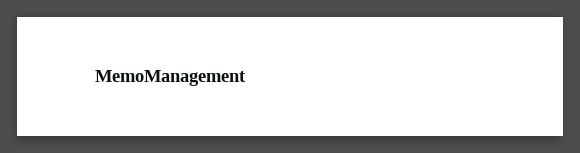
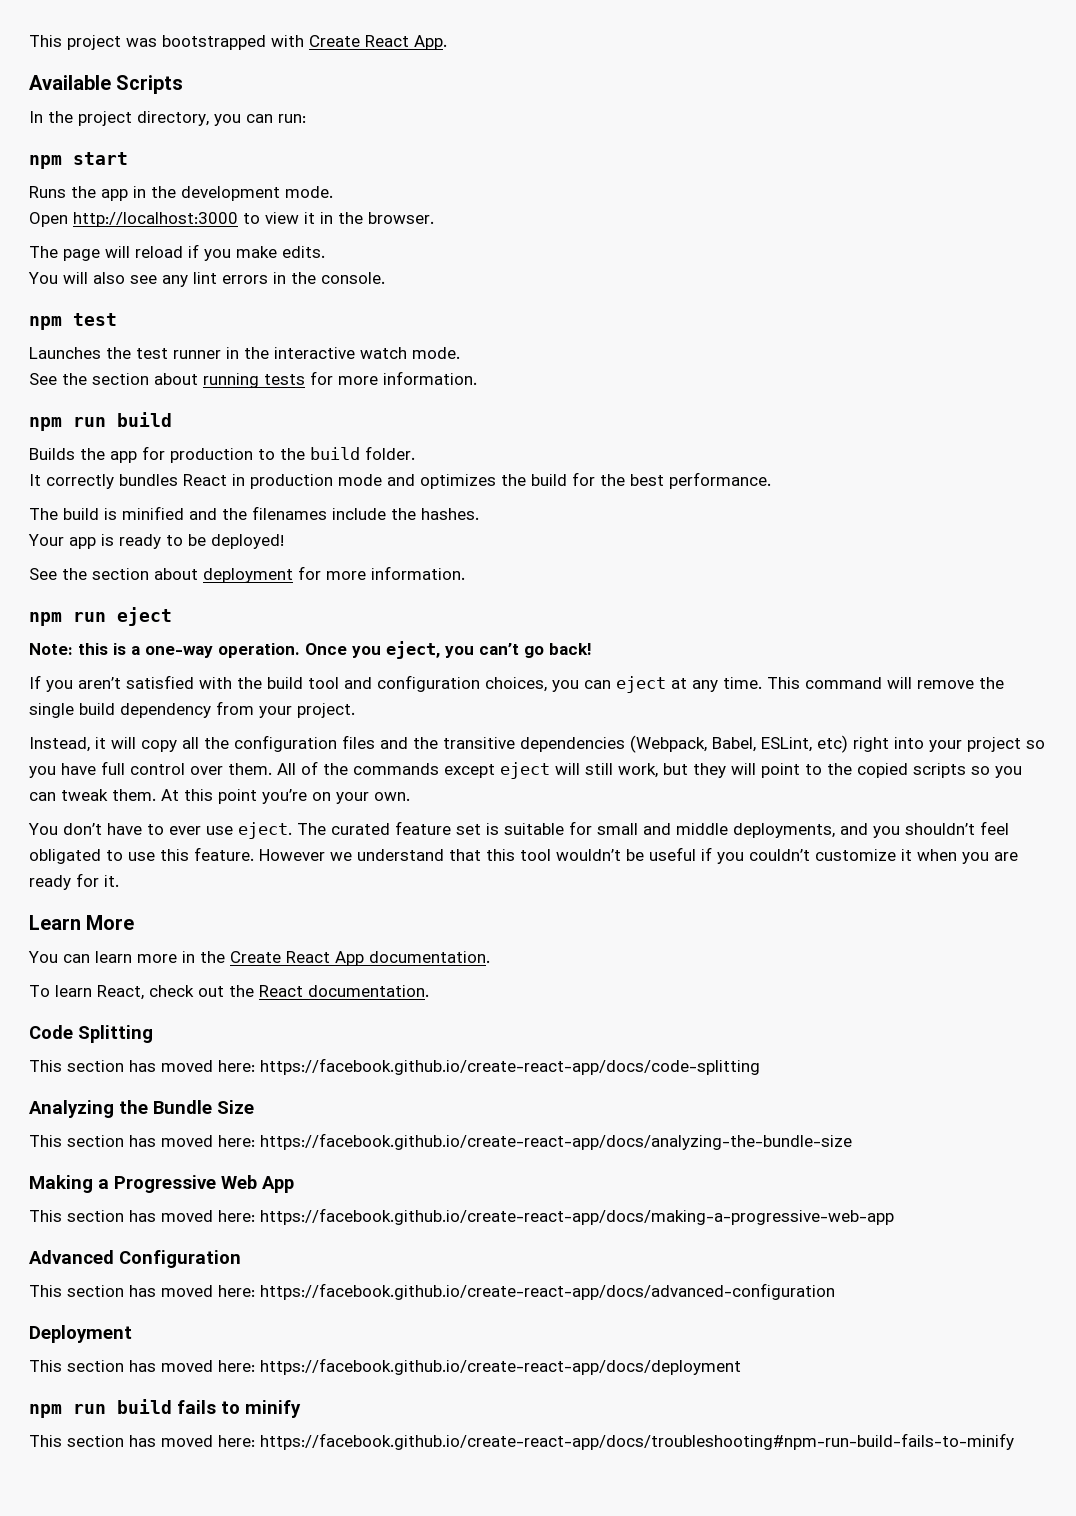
[95,70,246,86] MemoManagement -> [29,35,447,50] [29,75,184,94] [29,111,306,126] [29,152,128,169] [29,186,333,201] [29,212,434,227] [29,244,325,261] [28,272,385,287] [29,313,117,330] [29,347,460,359] [29,371,477,388] [29,412,172,431] [29,446,415,463] [29,472,771,489] [29,506,479,520] [28,534,284,549] [29,566,465,583] [29,607,172,626] [29,641,591,659] [29,675,1004,693] [29,701,355,718] [29,735,1045,753] [29,761,1022,779] [29,789,410,804] [28,821,1009,839] [29,847,1018,864] [29,873,119,890] [29,915,135,930] [28,951,490,966] [29,985,429,1000] [29,1025,153,1043] [29,1058,760,1075] [29,1100,254,1118] [29,1133,852,1150] [29,1175,294,1193] [29,1208,894,1225] [29,1250,241,1268] [29,1283,835,1300] [29,1325,132,1343] [29,1358,741,1375] [29,1399,301,1418] [29,1433,1014,1450] This project was bootstrapped with Create React App. // Available Scripts // In the project directory, you can run: // npm start // Runs the app in the development mode. // Open http://localhost:3000 to view it in the browser. // The page will reload if you make edits. // You will also see any lint errors in the console. // npm test // Launches the test runner in the interactive watch mode. // See the section about running tests for more information. // npm run build // Builds the app for production to the build folder. // It correctly bundles React in production mode and optimizes the build for the best performance. // The build is minified and the filenames include the hashes. // Your app is ready to be deployed! // See the section about deployment for more information. // npm run eject // Note: this is a one-way operation. Once you eject, you can’t go back! // If you aren’t satisfied with the build tool and configuration choices, you can eject at any time. This command will remove the single build dependency from your project. // Instead, it will copy all the configuration files and the transitive dependencies (Webpack, Babel, ESLint, etc) right into your project so you have full control over them. All of the commands except eject will still work, but they will point to the copied scripts so you can tweak them. At this point you’re on your own. // You don’t have to ever use eject. The curated feature set is suitable for small and middle deployments, and you shouldn’t feel obligated to use this feature. However we understand that this tool wouldn’t be useful if you couldn’t customize it when you are ready for it. // Learn More // You can learn more in the Create React App documentation. // To learn React, check out the React documentation. // Code Splitting // This section has moved here: https://facebook.github.io/create-react-app/docs/code-splitting // Analyzing the Bundle Size // This section has moved here: https://facebook.github.io/create-react-app/docs/analyzing-the-bundle-size // Making a Progressive Web App // This section has moved here: https://facebook.github.io/create-react-app/docs/making-a-progressive-web-app // Advanced Configuration // This section has moved here: https://facebook.github.io/create-react-app/docs/advanced-configuration // Deployment // This section has moved here: https://facebook.github.io/create-react-app/docs/deployment // npm run build fails to minify // This section has moved here: https://facebook.github.io/create-react-app/docs/troubleshooting#npm-run-build-fails-to-minify

